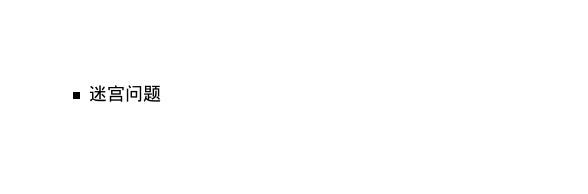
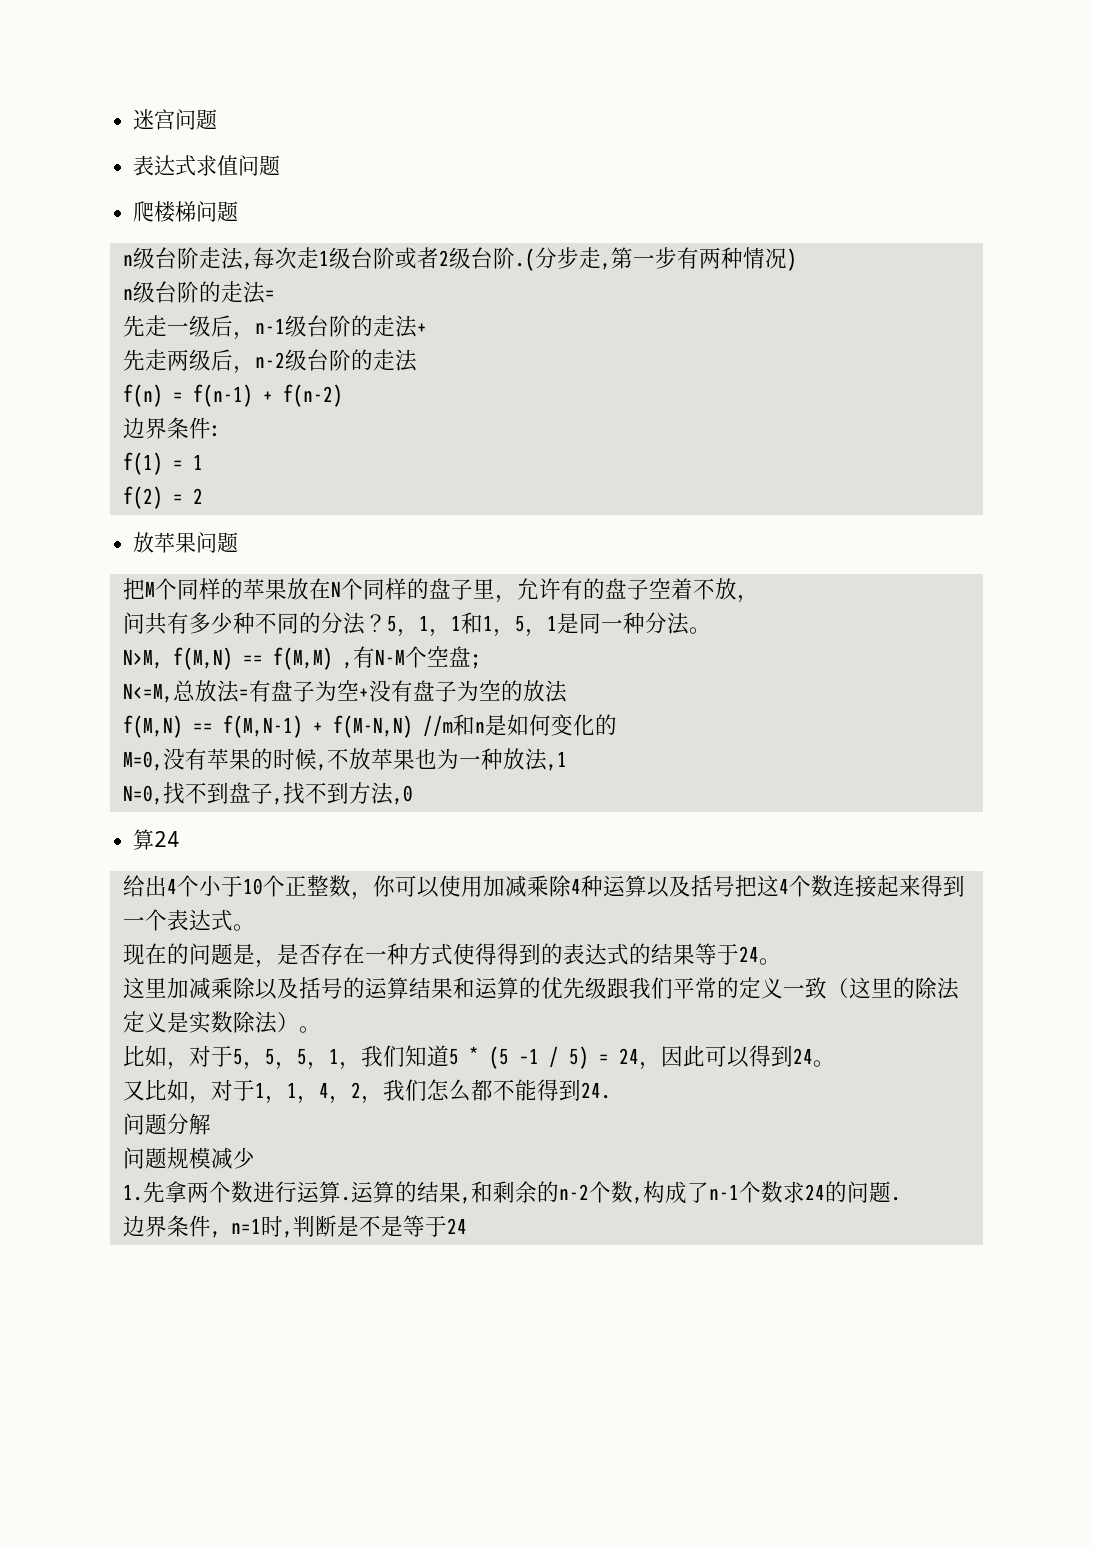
(161, 93) none -> [133,155,281,176] [133,201,239,223] [122,247,797,271] [122,281,275,304] [122,315,427,340] [122,349,417,374] [122,384,343,407] [122,417,221,439] [122,452,203,475] [122,486,203,509] [133,532,239,553] [122,578,759,603] [122,612,711,637] [122,646,481,670] [122,680,567,703] [122,714,617,738] [122,748,567,771] [122,782,413,805] [133,829,181,850] [122,875,965,900] [122,909,255,931] [122,943,781,968] [122,977,959,1000] [122,1011,321,1034] [122,1045,835,1070] [122,1079,611,1104] [122,1113,211,1135] [122,1147,255,1169] [122,1181,901,1204] [122,1215,467,1238] // 表达式求值问题 // 爬楼梯问题 // n级台阶走法,每次走1级台阶或者2级台阶.(分步走,第一步有两种情况) // n级台阶的走法= // 先走一级后，n-1级台阶的走法+ // 先走两级后，n-2级台阶的走法 // f(n) = f(n-1) + f(n-2) // 边界条件: // f(1) = 1 // f(2) = 2 // 放苹果问题 // 把M个同样的苹果放在N个同样的盘子里，允许有的盘子空着不放， // 问共有多少种不同的分法？5，1，1和1，5，1是同一种分法。 // N>M, f(M,N) == f(M,M) ,有N-M个空盘; // N<=M,总放法=有盘子为空+没有盘子为空的放法 // f(M,N) == f(M,N-1) + f(M-N,N) //m和n是如何变化的 // M=0,没有苹果的时候,不放苹果也为一种放法,1 // N=0,找不到盘子,找不到方法,0 // 算24 // 给出4个小于10个正整数，你可以使用加减乘除4种运算以及括号把这4个数连接起来得到一个表达式。 // 现在的问题是，是否存在一种方式使得得到的表达式的结果等于24。 // 这里加减乘除以及括号的运算结果和运算的优先级跟我们平常的定义一致（这里的除法定义是实数除法）。 // 比如，对于5，5，5，1，我们知道5 * (5 –1 / 5) = 24，因此可以得到24。 // 又比如，对于1，1，4，2，我们怎么都不能得到24. // 问题分解 // 问题规模减少 // 1.先拿两个数进行运算.运算的结果,和剩余的n-2个数,构成了n-1个数求24的问题. // 边界条件, n=1时,判断是不是等于24

